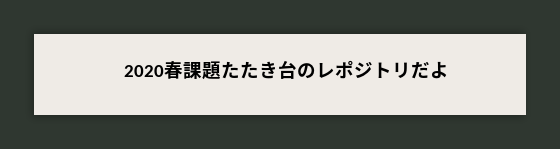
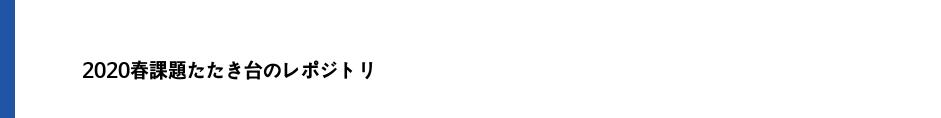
[411,61,449,79] だよ -> (377, 70) none

